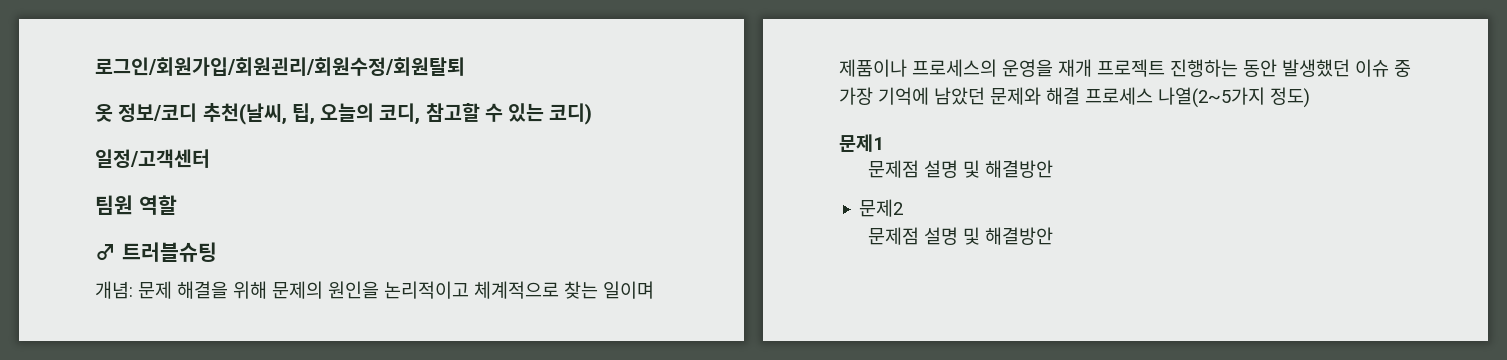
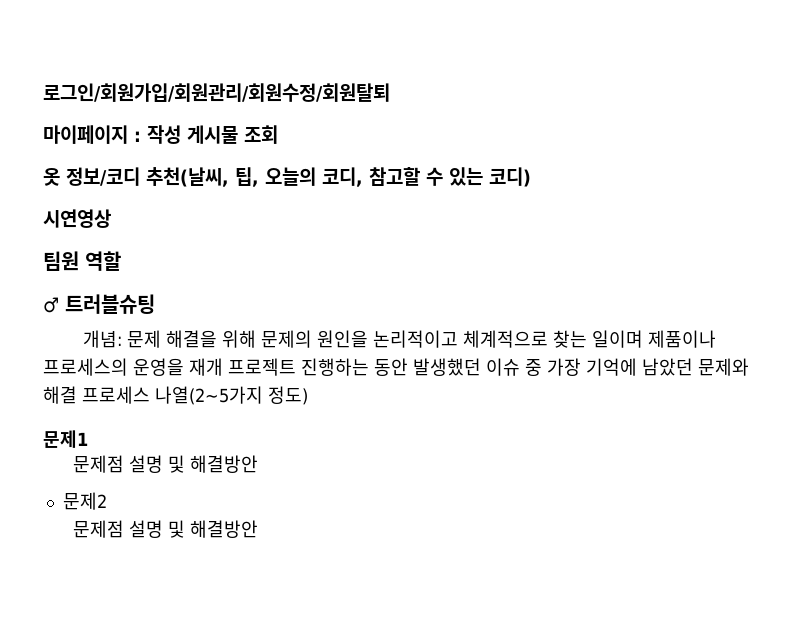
[95,57,465,76] 로그인/회원가입/회원괸리/회원수정/회원탈퇴 -> [43,83,390,102] [43,125,278,144] 로그인/회원가입/회원관리/회원수정/회원탈퇴 // 마이페이지 : 작성 게시물 조회
[95,149,210,168] 일정/고객센터 -> [43,209,111,228] 시연영상

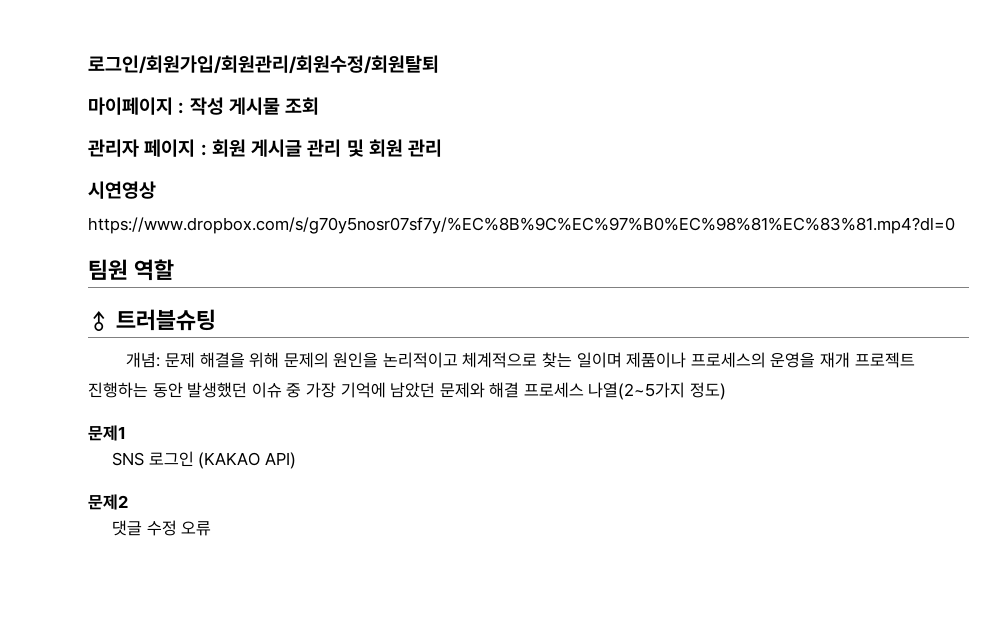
[43,167,531,187] 옷 정보/코디 추천(날씨, 팁, 오늘의 코디, 참고할 수 있는 코디) -> [88,139,443,157] 관리자 페이지 : 회원 게시글 관리 및 회원 관리
(111, 218) none -> [88,217,955,234] // https://www.dropbox.com/s/g70y5nosr07sf7y/%EC%8B%9C%EC%97%B0%EC%98%81%EC%83%81.mp4?dl=0
[73,455,259,473] [62,492,107,510] [73,520,259,538] 문제점 설명 및 해결방안 // 문제2 // 문제점 설명 및 해결방안 -> [112,451,296,469] [88,494,128,510] [112,520,212,536] SNS 로그인 (KAKAO API) // 문제2 // 댓글 수정 오류

